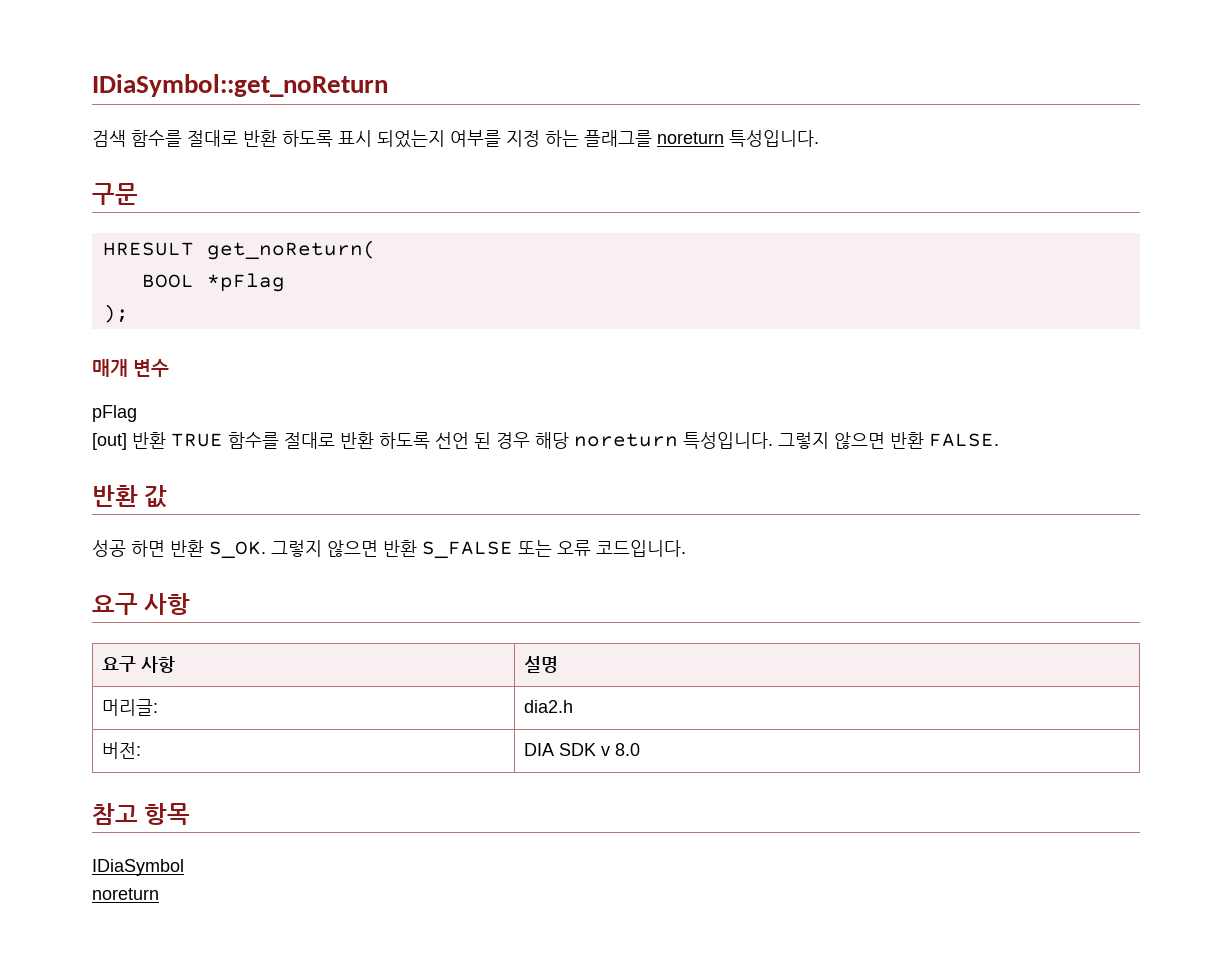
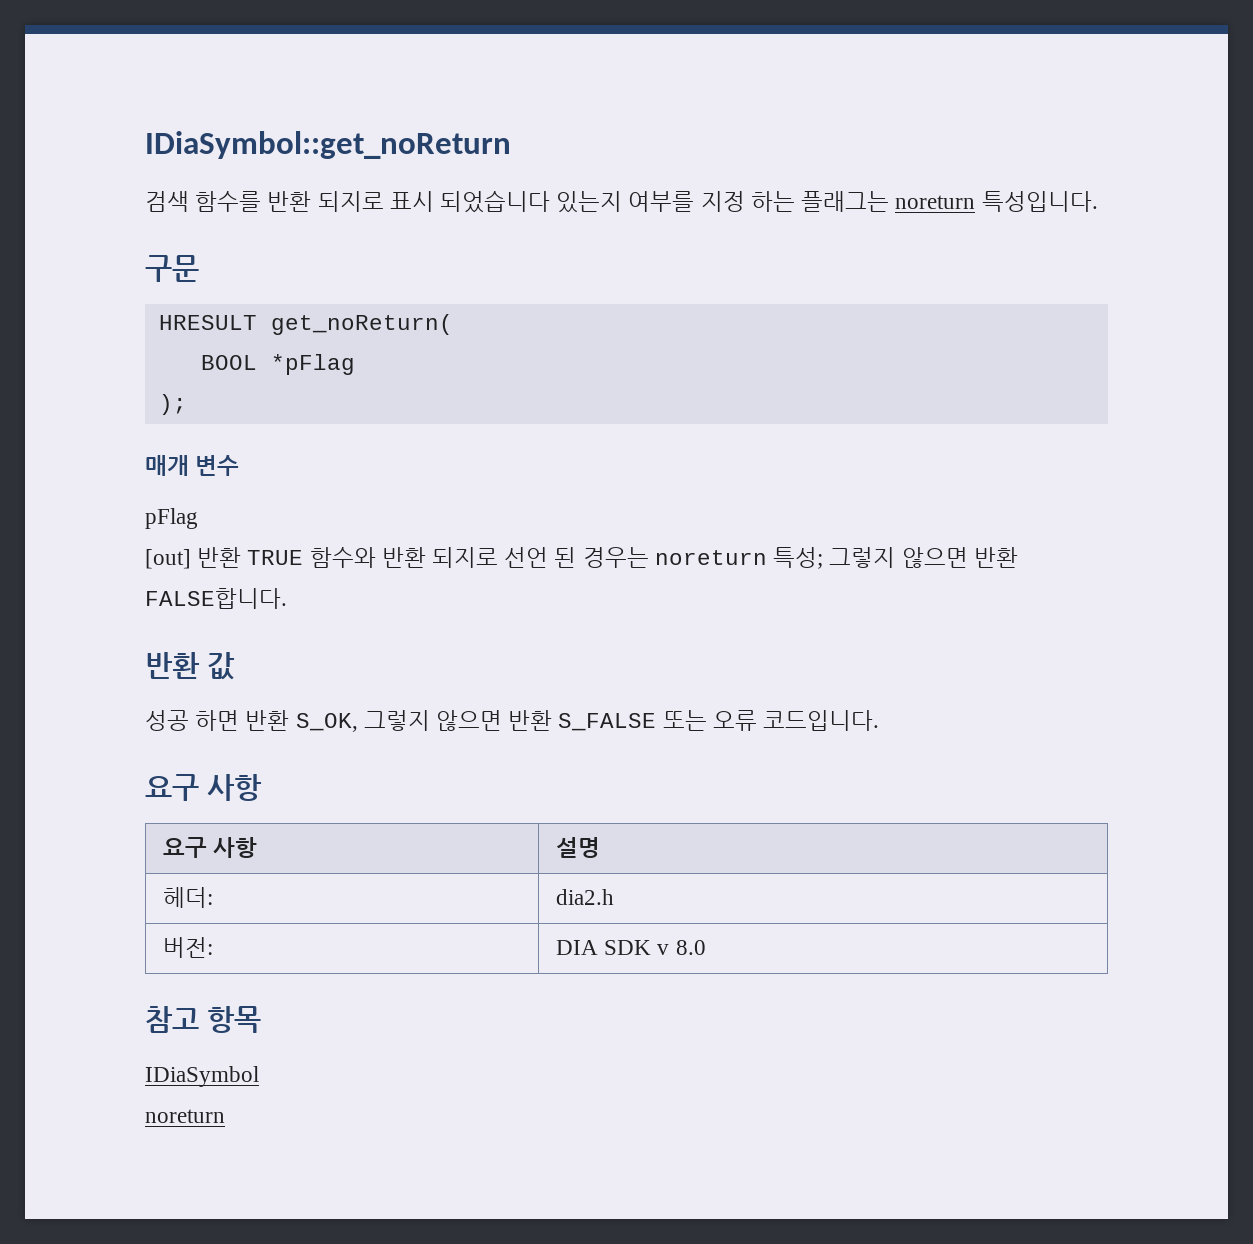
[187,130,445,148] 절대로 반환 하도록 표시 되었는지 -> [267,190,623,213] 반환 되지로 표시 되었습니다 있는지
[584,130,652,147] 플래그를 -> [801,191,890,212] 플래그는
[228,432,999,449] 함수를 절대로 반환 하도록 선언 된 경우 해당 noreturn 특성입니다. 그렇지 않으면 반환 FALSE. -> [309,547,1018,569] [145,588,287,609] 함수와 반환 되지로 선언 된 경우는 noreturn 특성; 그렇지 않으면 반환 FALSE합니다.
[209,541,266,559] S_OK. -> [295,713,358,732] S_OK,
[102,699,159,716] 머리글: -> [163,887,214,908] 헤더:

